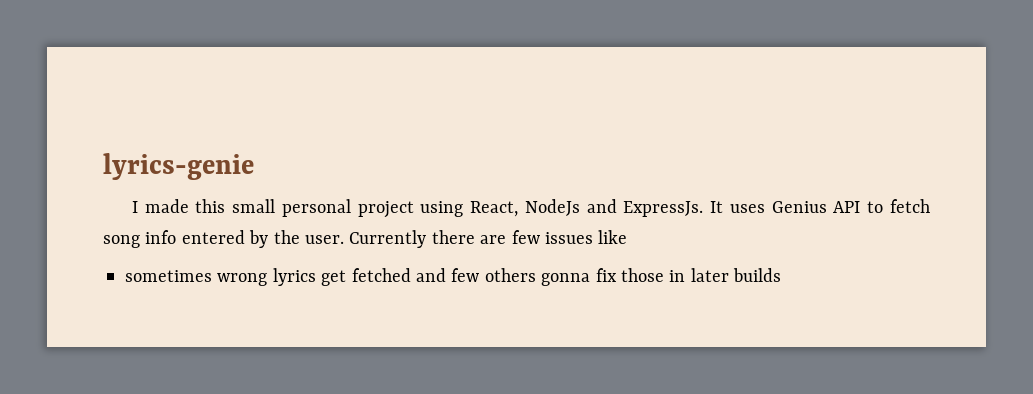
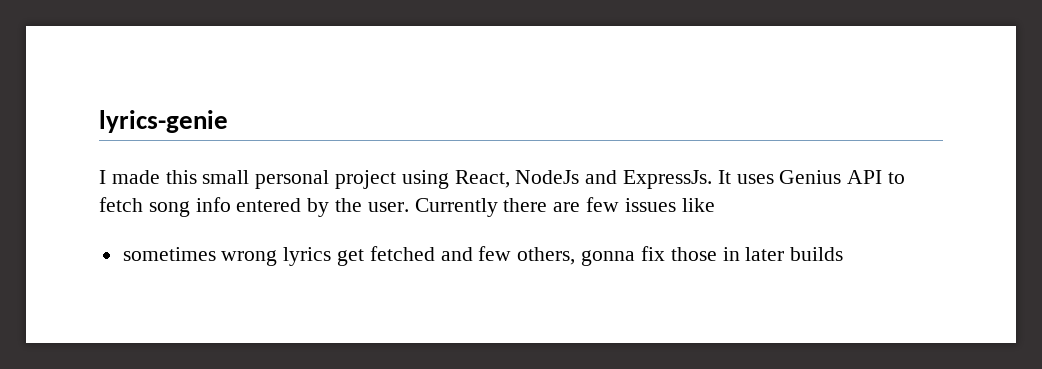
[484,268,536,282] others -> [517,247,576,265] others,

